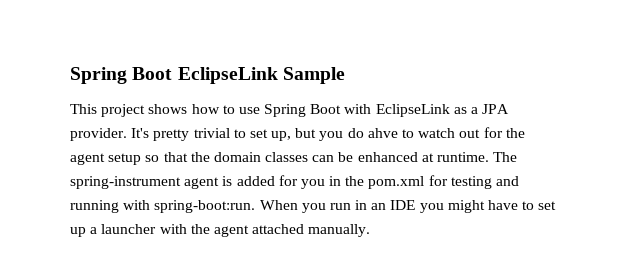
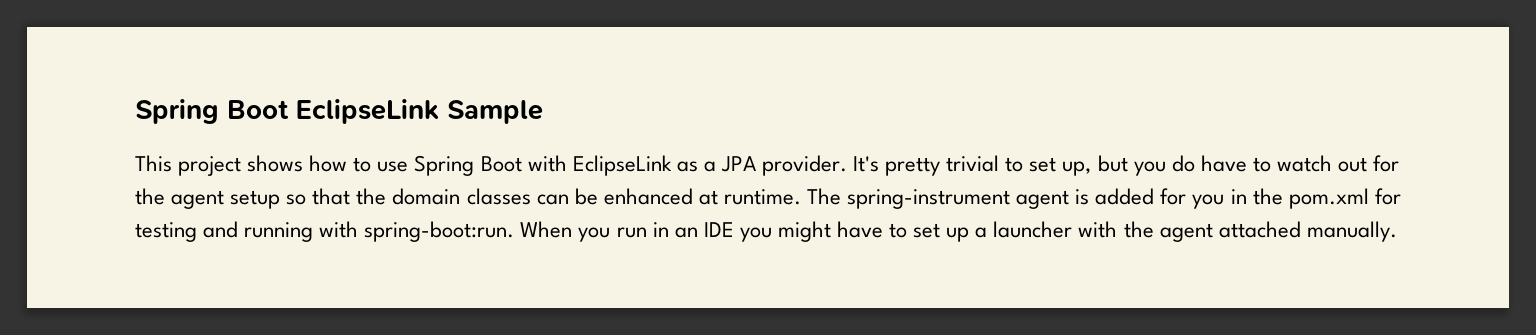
[367,128,398,138] ahve -> [1200,155,1247,172] have

